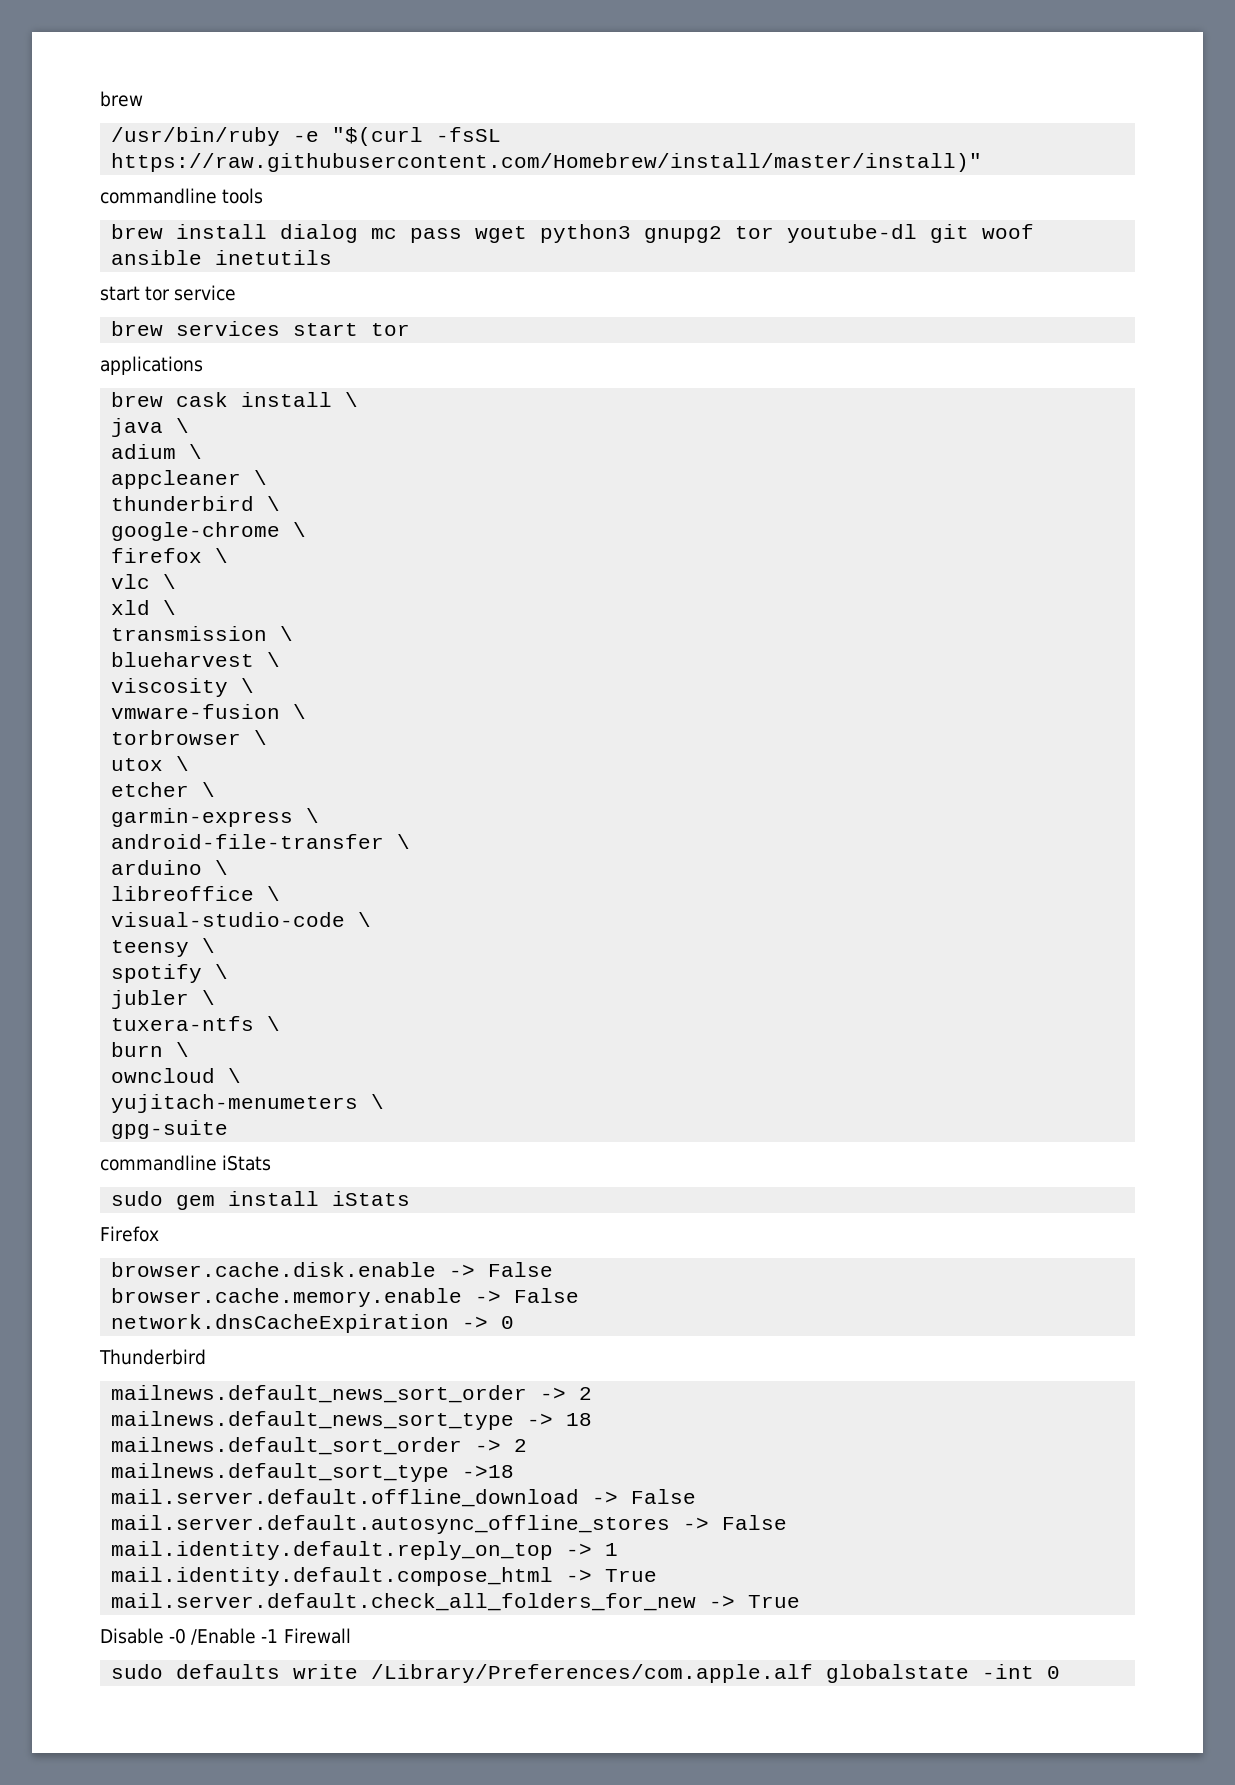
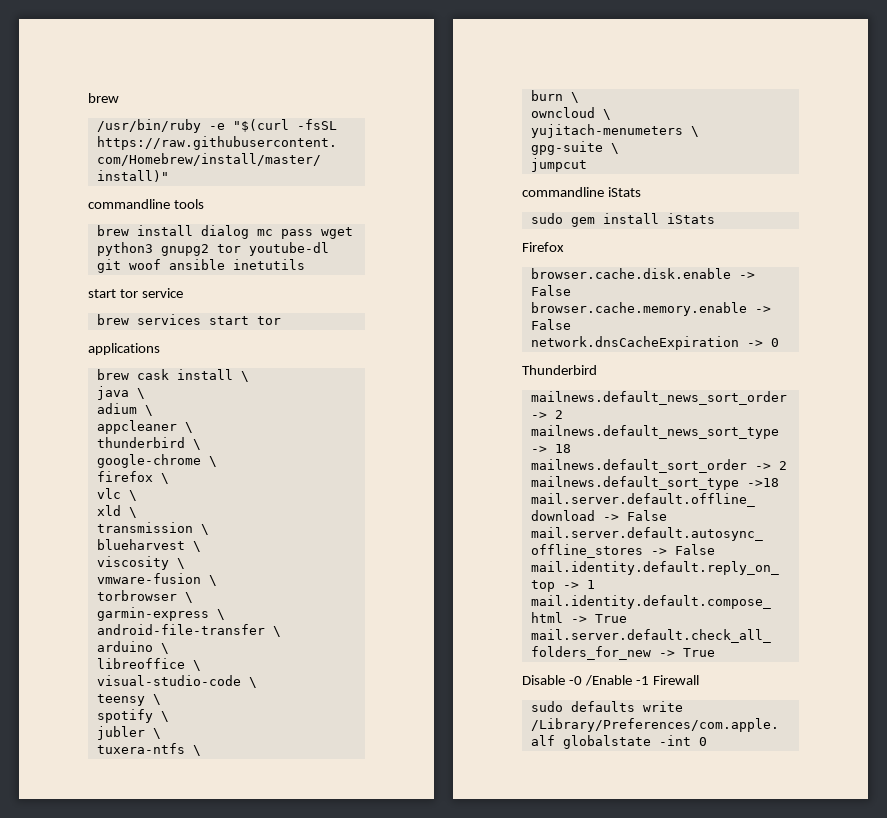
[111,756,190,771] [111,782,216,797] // utox \ // etcher \ -> (193, 597) none
(229, 1129) none -> [610,143,619,154] [530,158,587,172] \ // jumpcut

